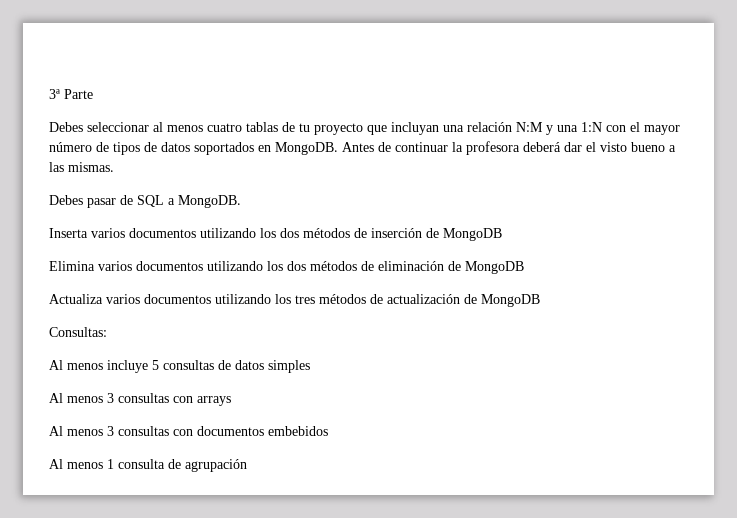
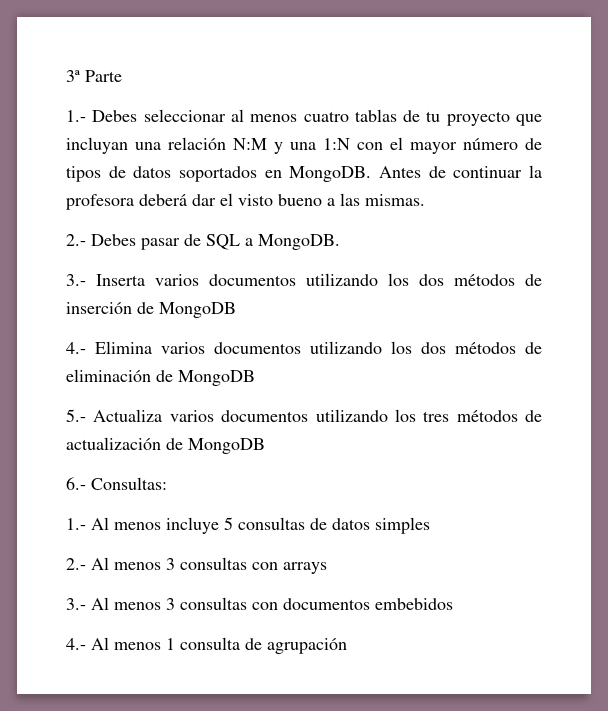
(93, 94) none -> [66,110,86,122] 1.-
(114, 167) none -> [66,234,86,246] 2.-
(241, 201) none -> [66,274,86,286] 3.-
(502, 234) none -> [66,342,86,354] 4.-
(524, 267) none -> [66,409,86,422] 5.-
(540, 300) none -> [66,477,86,490] 6.-
(107, 332) none -> [66,518,86,530] 1.-
(310, 366) none -> [66,558,86,570] 2.-
(231, 401) none -> [66,598,86,610] 3.-
(328, 431) none -> [66,638,86,650] 4.-

